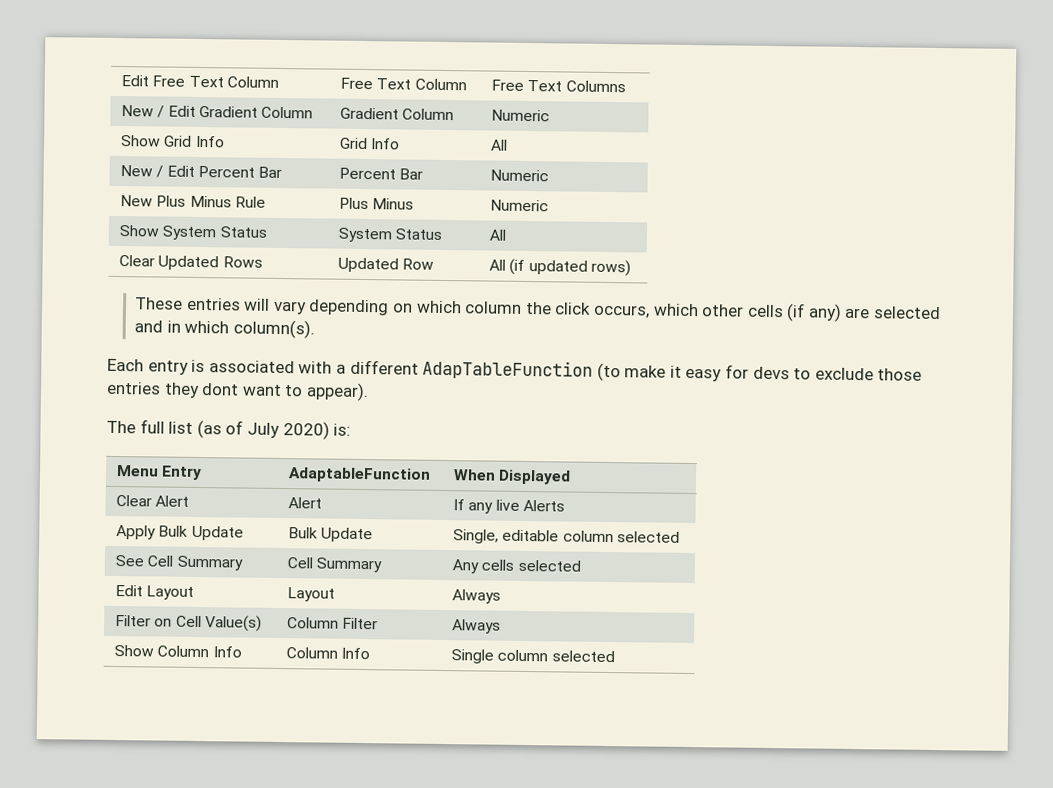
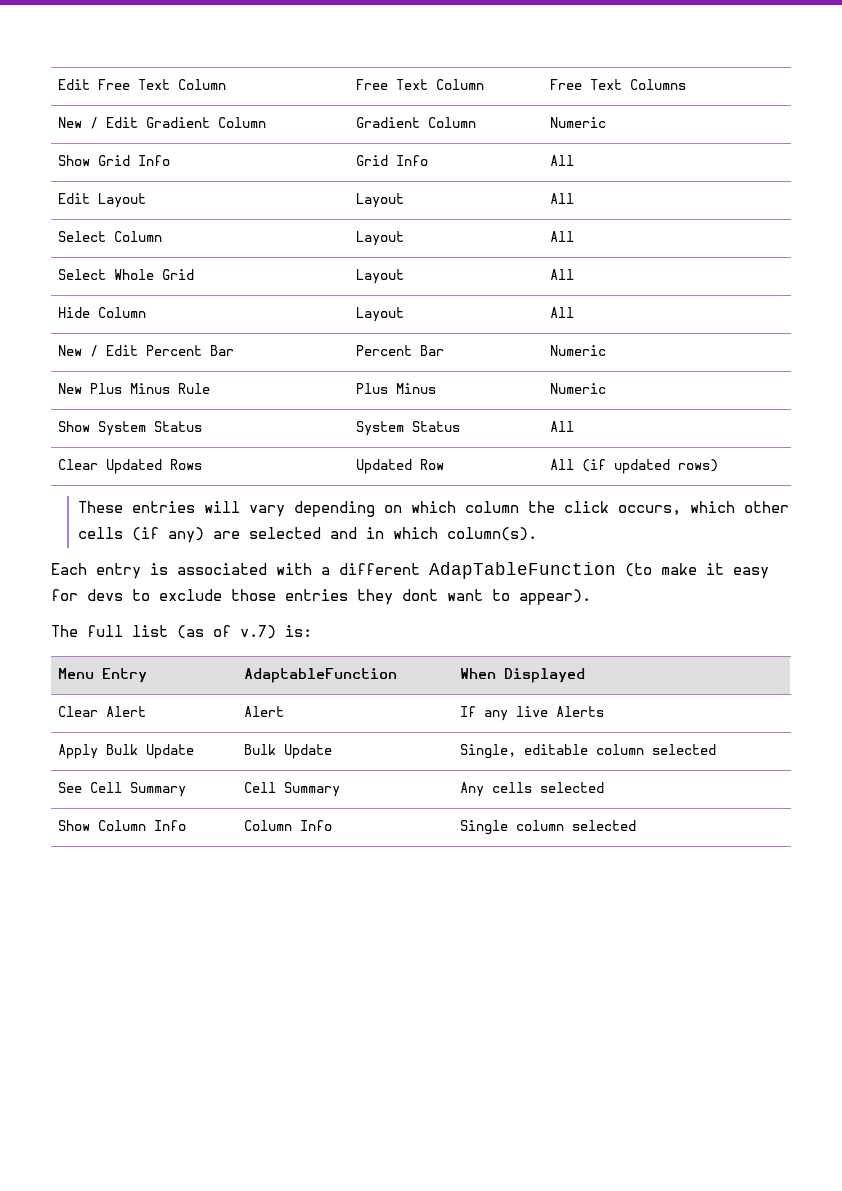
(509, 145) none -> [58,193,147,208] [356,193,405,208] [550,193,575,204] [58,231,163,242] [356,231,405,246] [550,231,575,242] [58,269,195,280] [356,269,405,284] [550,269,575,280] [58,307,147,318] [356,307,405,322] [550,307,575,318] // Edit Layout | Layout | All // Select Column | Layout | All // Select Whole Grid | Layout | All // Hide Column | Layout | All
[246,421,330,440] July 2020) -> [240,625,276,639] v.7)
[115,584,195,600] [287,587,336,602] [452,589,502,604] [115,614,262,632] [287,617,379,630] [452,619,502,634] // Edit Layout | Layout | Always // Filter on Cell Value(s) | Column Filter | Always -> (605, 787) none

